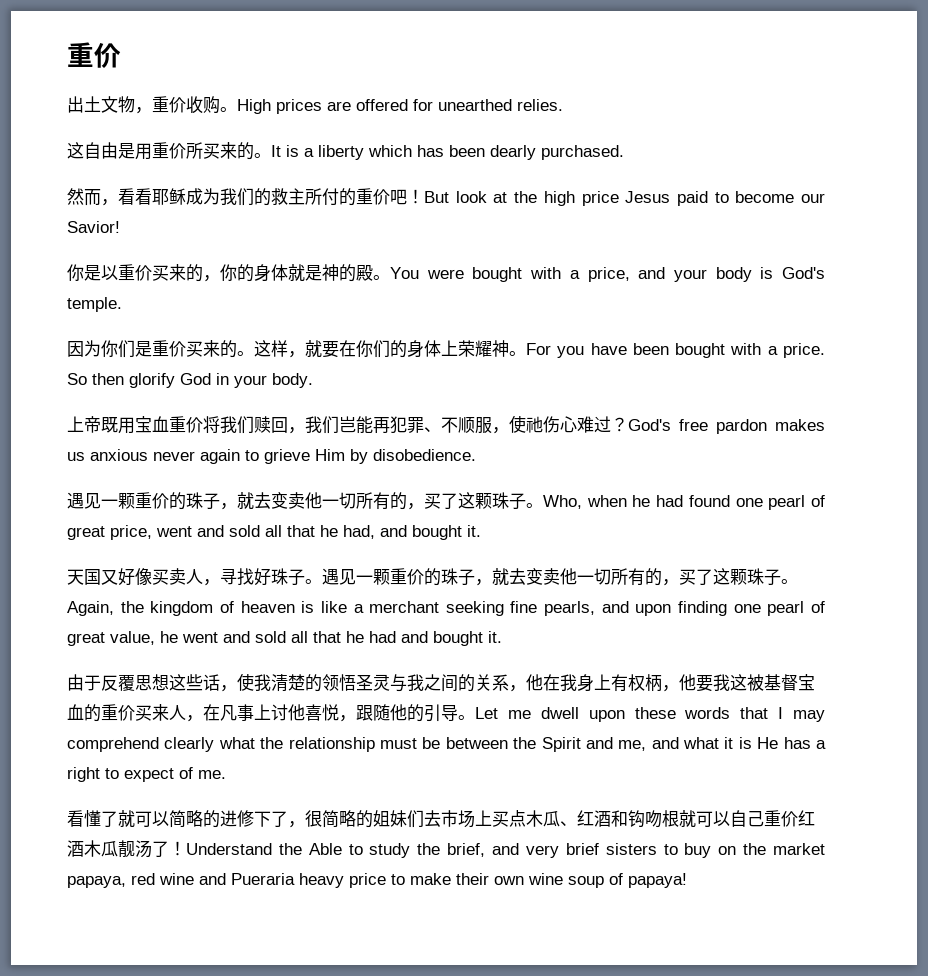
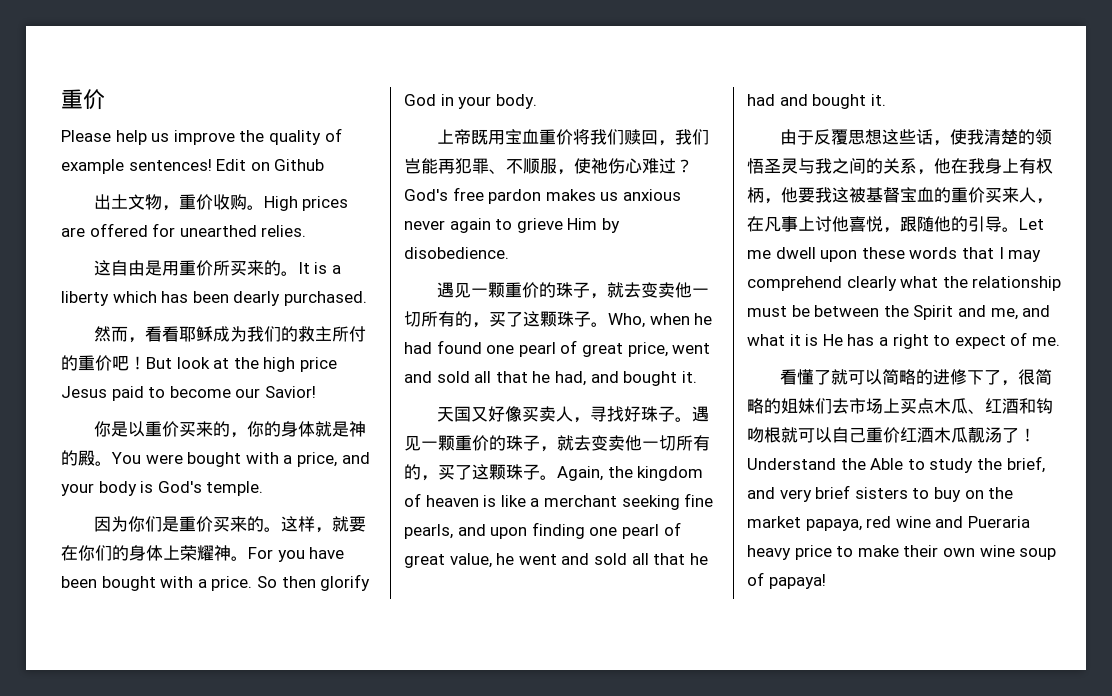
[67,42,121,68] 重价 -> [61,89,105,110] [61,128,342,145] [61,159,325,174] 重价 // Please help us improve the quality of example sentences! Edit on Github

